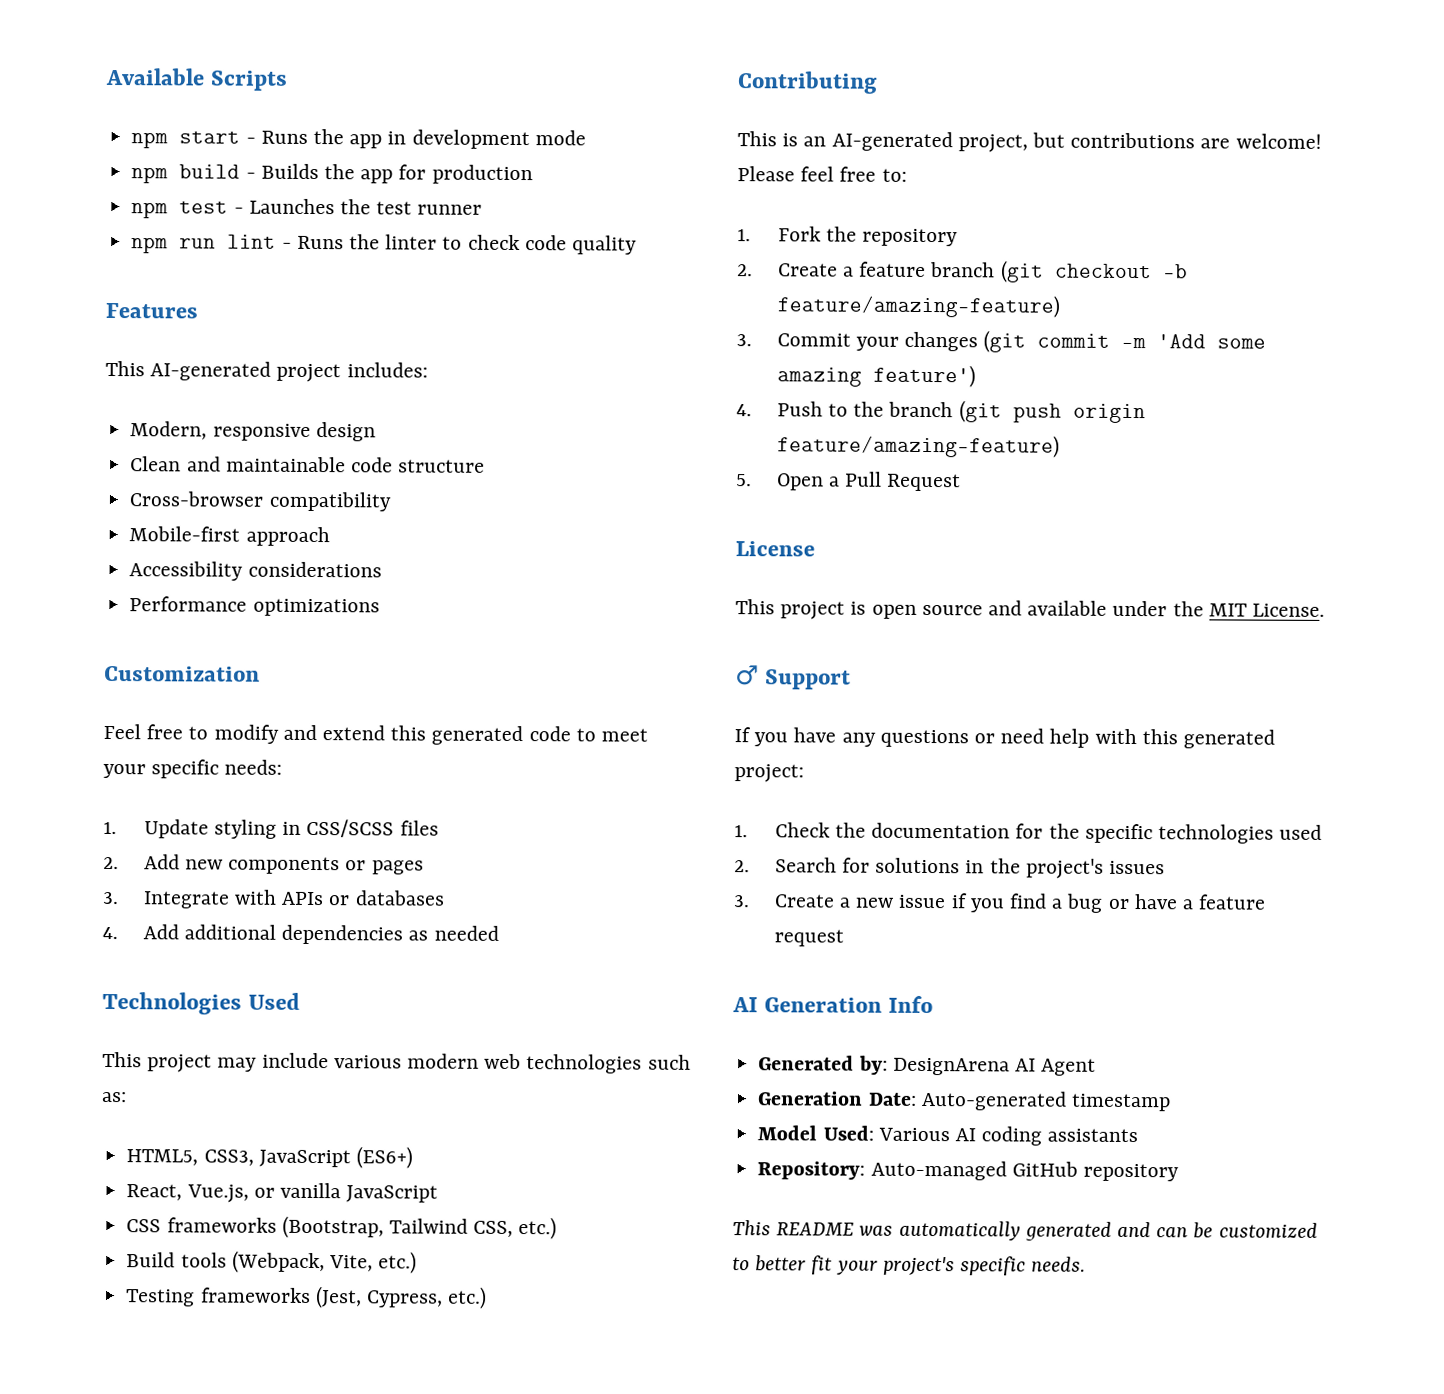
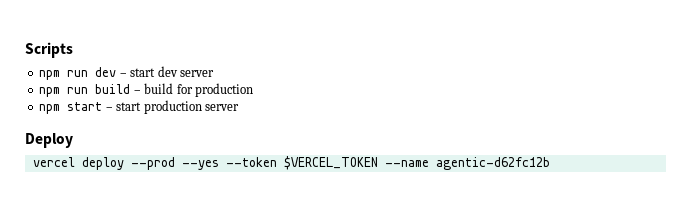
[105,67,205,86] Available -> (25, 50) none
[179,128,586,150] [131,163,533,185] [131,198,483,219] [131,234,637,255] [105,302,198,319] [105,360,428,383] [130,421,376,442] [130,456,486,473] [129,491,391,512] [129,526,330,547] [129,561,382,581] [129,596,380,617] [104,665,260,682] [103,723,649,746] [103,759,283,779] [103,818,439,839] [103,854,424,875] [102,889,445,909] [102,924,499,945] [102,991,300,1015] [102,1051,691,1074] [102,1091,127,1103] [126,1146,413,1169] [126,1182,439,1203] [126,1215,558,1240] [126,1250,418,1274] [126,1286,488,1309] [737,71,878,94] [737,131,1322,153] [737,166,907,182] [737,226,959,247] [737,260,1188,283] [776,294,1060,318] [736,330,1267,353] [776,364,976,388] [736,400,1146,424] [776,434,1060,458] [736,471,962,492] [735,541,815,557] [735,599,1326,620] [735,665,851,690] [734,727,1276,749] [734,764,804,783] [734,822,1323,844] [734,857,1165,879] [733,893,1267,913] [773,929,844,947] [732,995,933,1014] [758,1055,1097,1076] [758,1090,1171,1112] [757,1125,1139,1146] [757,1160,1179,1182] [732,1220,1318,1241] [732,1255,1087,1276] start - Runs the app in development mode // npm build - Builds the app for production // npm test - Launches the test runner // npm run lint - Runs the linter to check code quality // Features // This AI-generated project includes: // Modern, responsive design // Clean and maintainable code structure // Cross-browser compatibility // Mobile-first approach // Accessibility considerations // Performance optimizations // Customization // Feel free to modify and extend this generated code to meet your specific needs: // 1. Update styling in CSS/SCSS files // 2. Add new components or pages // 3. Integrate with APIs or databases // 4. Add additional dependencies as needed // Technologies Used // This project may include various modern web technologies such as: // HTML5, CSS3, JavaScript (ES6+) // React, Vue.js, or vanilla JavaScript // CSS frameworks (Bootstrap, Tailwind CSS, etc.) // Build tools (Webpack, Vite, etc.) // Testing frameworks (Jest, Cypress, etc.) // Contributing // This is an AI-generated project, but contributions are welcome! Please feel free to: // 1. Fork the repository // 2. Create a feature branch (git checkout -b feature/amazing-feature) // 3. Commit your changes (git commit -m 'Add some amazing feature') // 4. Push to the branch (git push origin feature/amazing-feature) // 5. Open a Pull Request // License // This project is open source and available under the MIT License. // ♂ Support // If you have any questions or need help with this generated project: // 1. Check the documentation for the specific technologies used // 2. Search for solutions in the project's issues // 3. Create a new issue if you find a bug or have a feature request // AI Generation Info // Generated by: DesignArena AI Agent // Generation Date: Auto-generated timestamp // Model Used: Various AI coding assistants // Repository: Auto-managed GitHub repository // This README was automatically generated and can be customized to better fit your project's specific needs. -> [67,66,215,77] [39,83,254,97] [39,100,240,114] [25,133,73,148] [32,156,550,170] run dev – start dev server // npm run build – build for production // npm start – start production server // Deploy // vercel deploy --prod --yes --token $VERCEL_TOKEN --name agentic-d62fc12b

